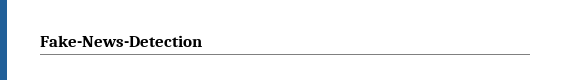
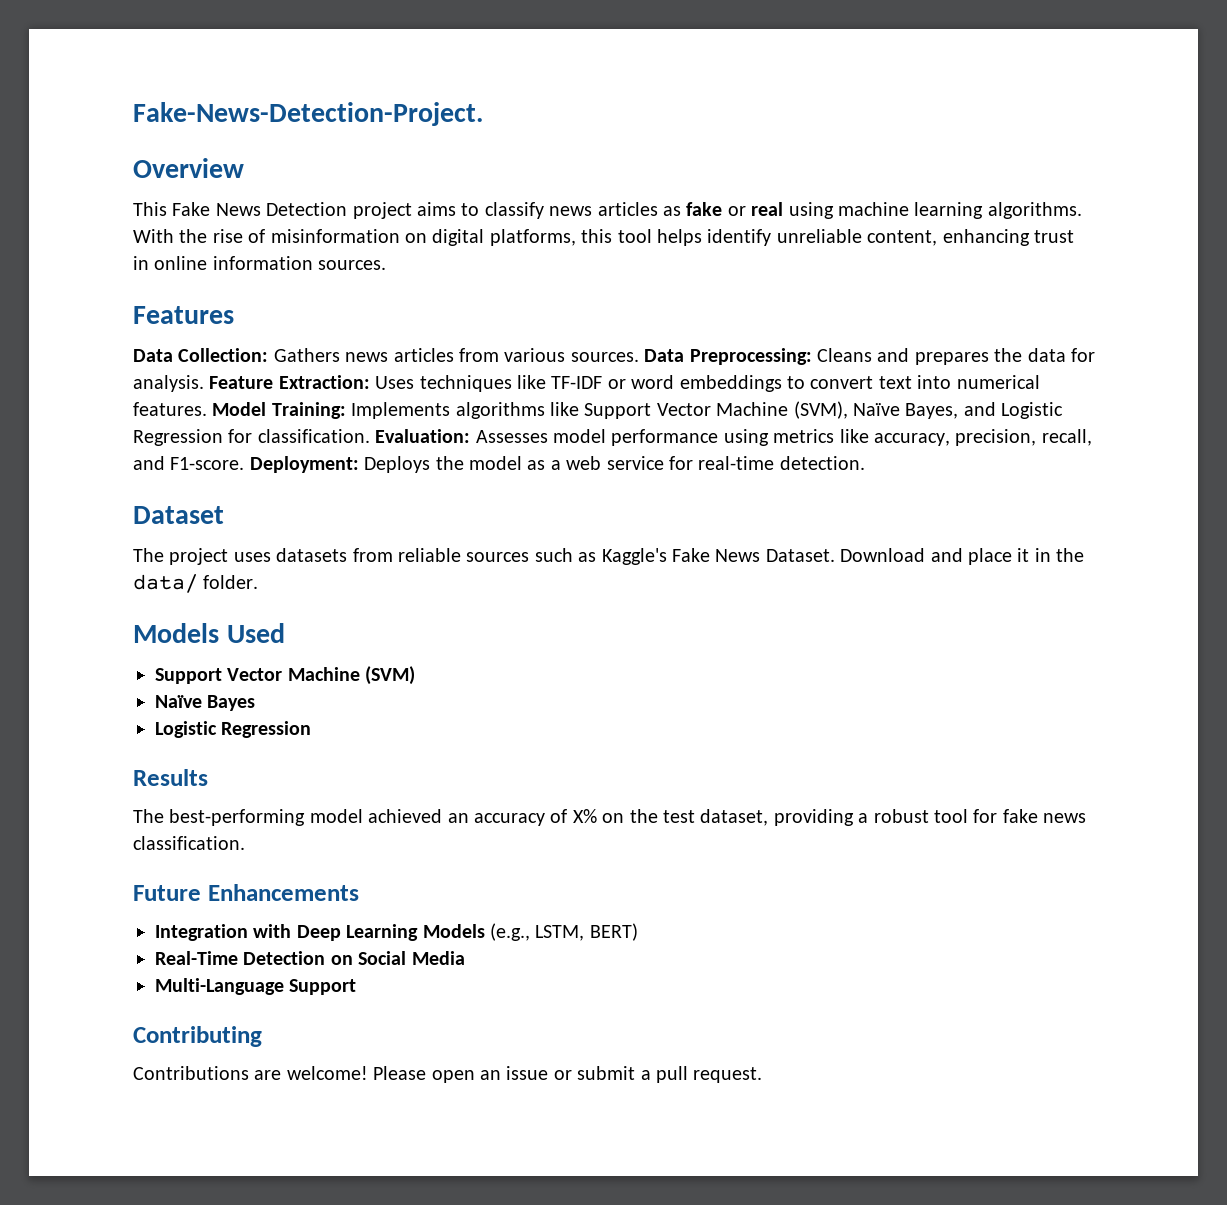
[40,35,202,47] Fake-News-Detection -> [133,102,483,126] [133,158,244,178] [133,202,1082,219] [133,229,1074,246] [133,256,387,270] [133,306,234,324] [133,348,1095,365] [133,375,1040,392] [133,401,1064,419] [133,429,1092,446] [133,456,865,473] [133,506,224,524] [133,548,1085,565] [133,574,259,593] [133,623,285,643] [155,666,416,685] [155,695,256,711] [155,721,312,738] [133,769,208,786] [133,809,1087,826] [133,836,245,850] [133,884,359,901] [155,923,638,941] [155,951,465,965] [155,978,357,995] [133,1026,262,1047] [133,1066,763,1083] Fake-News-Detection-Project. // Overview // This Fake News Detection project aims to classify news articles as fake or real using machine learning algorithms. With the rise of misinformation on digital platforms, this tool helps identify unreliable content, enhancing trust in online information sources. // Features // Data Collection: Gathers news articles from various sources. Data Preprocessing: Cleans and prepares the data for analysis. Feature Extraction: Uses techniques like TF-IDF or word embeddings to convert text into numerical features. Model Training: Implements algorithms like Support Vector Machine (SVM), Naïve Bayes, and Logistic Regression for classification. Evaluation: Assesses model performance using metrics like accuracy, precision, recall, and F1-score. Deployment: Deploys the model as a web service for real-time detection. // Dataset // The project uses datasets from reliable sources such as Kaggle's Fake News Dataset. Download and place it in the data/ folder. // Models Used // Support Vector Machine (SVM) // Naïve Bayes // Logistic Regression // Results // The best-performing model achieved an accuracy of X% on the test dataset, providing a robust tool for fake news classification. // Future Enhancements // Integration with Deep Learning Models (e.g., LSTM, BERT) // Real-Time Detection on Social Media // Multi-Language Support // Contributing // Contributions are welcome! Please open an issue or submit a pull request.

